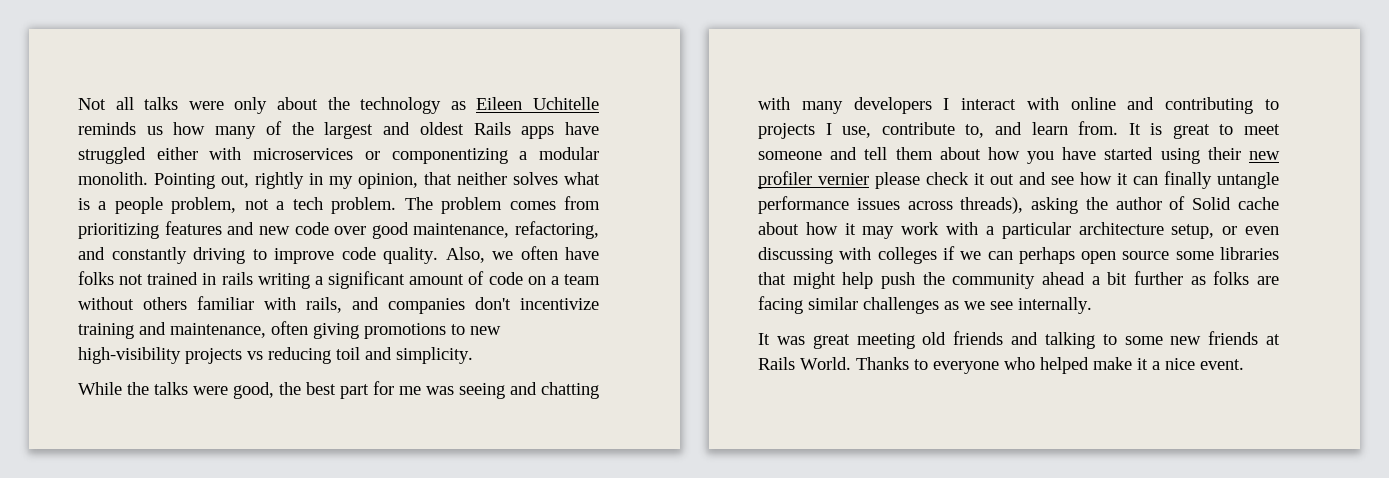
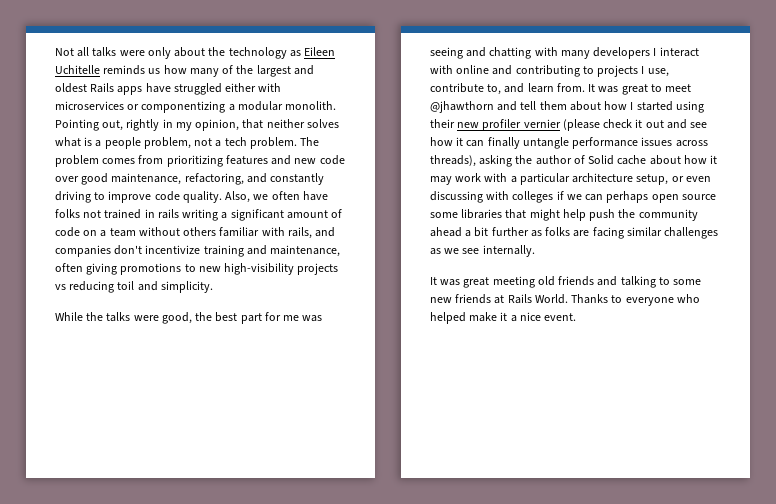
[1150,123,1163,135] is -> [598,86,619,93] was
[758,151,822,160] someone -> [430,101,494,113] @jhawthorn
[1027,147,1097,164] you have -> [630,102,634,110] I
[875,172,920,189] please -> [562,119,600,131] (please

